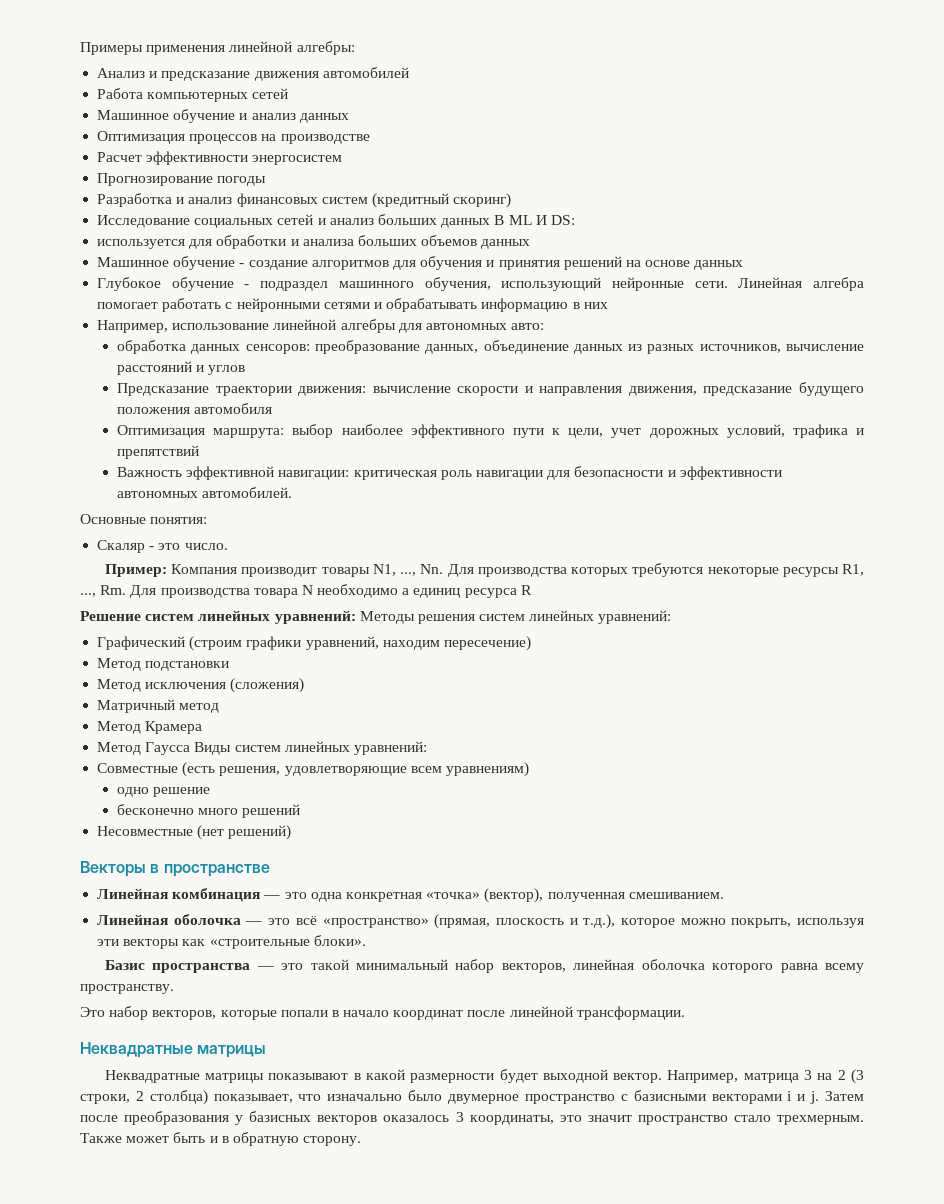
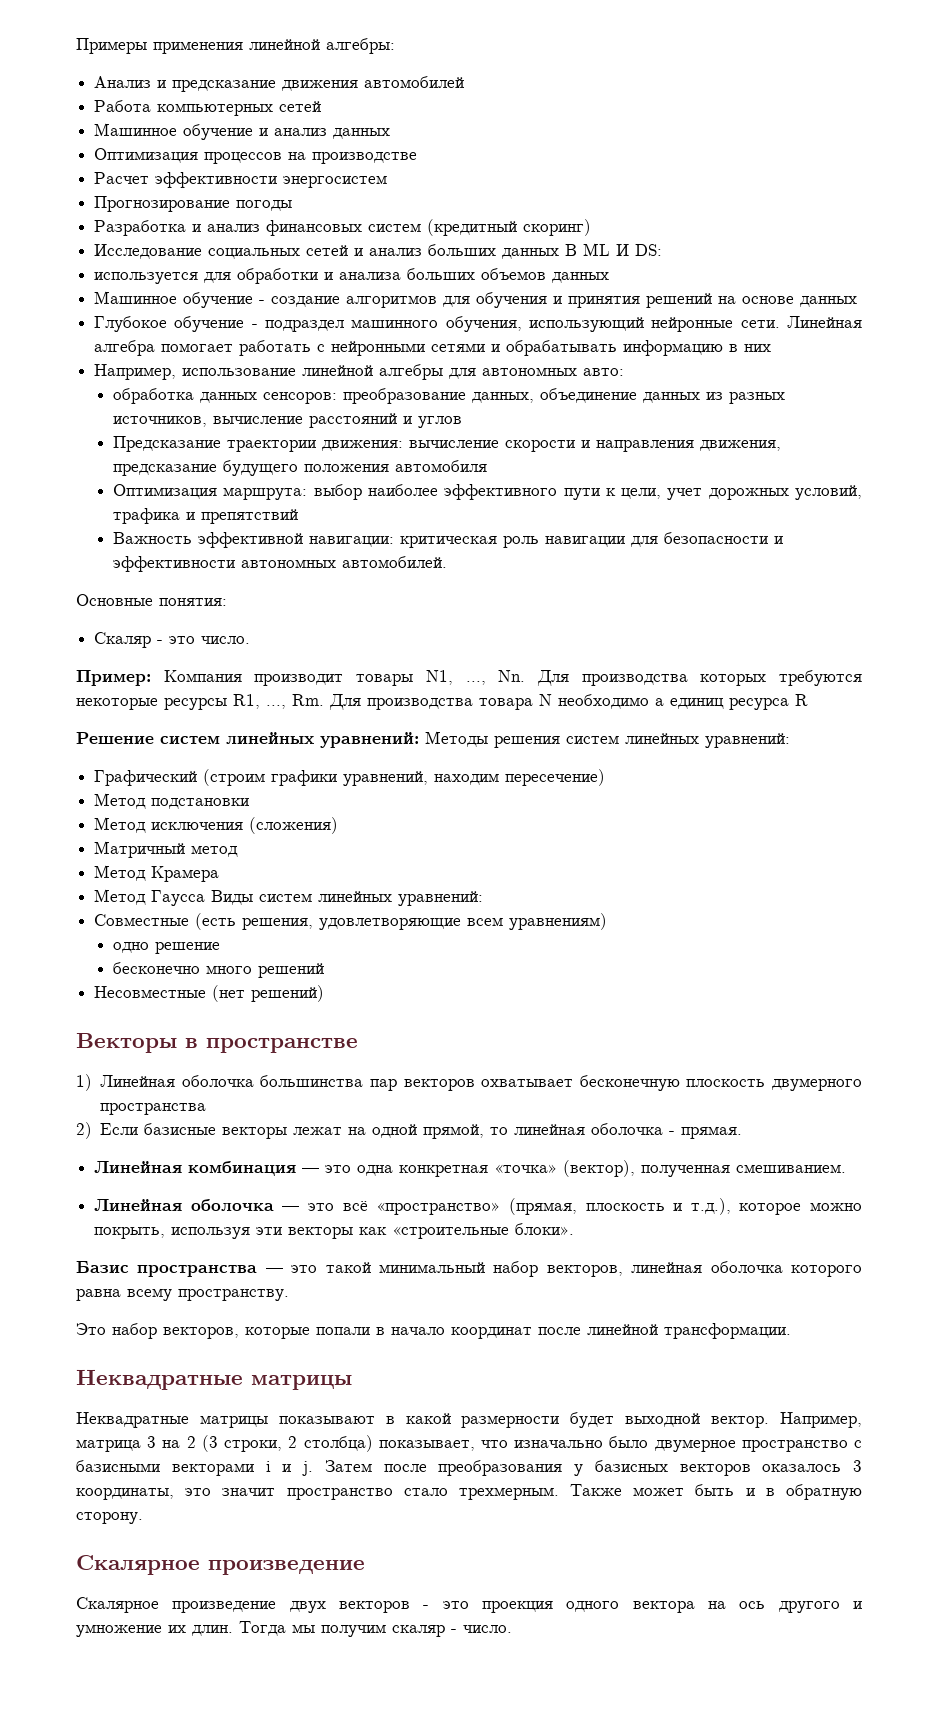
(270, 870) none -> [76,1074,862,1091] [100,1103,207,1115] [76,1122,743,1139] // 1) Линейная оболочка большинства пар векторов охватывает бесконечную плоскость двумерного пространства // 2) Если базисные векторы лежат на одной прямой, то линейная оболочка - прямая.
(362, 1141) none -> [76,1555,365,1575] [76,1597,863,1613] [76,1621,512,1637] // Скалярное произведение // Скалярное произведение двух векторов - это проекция одного вектора на ось другого и умножение их длин. Тогда мы получим скаляр - число.

